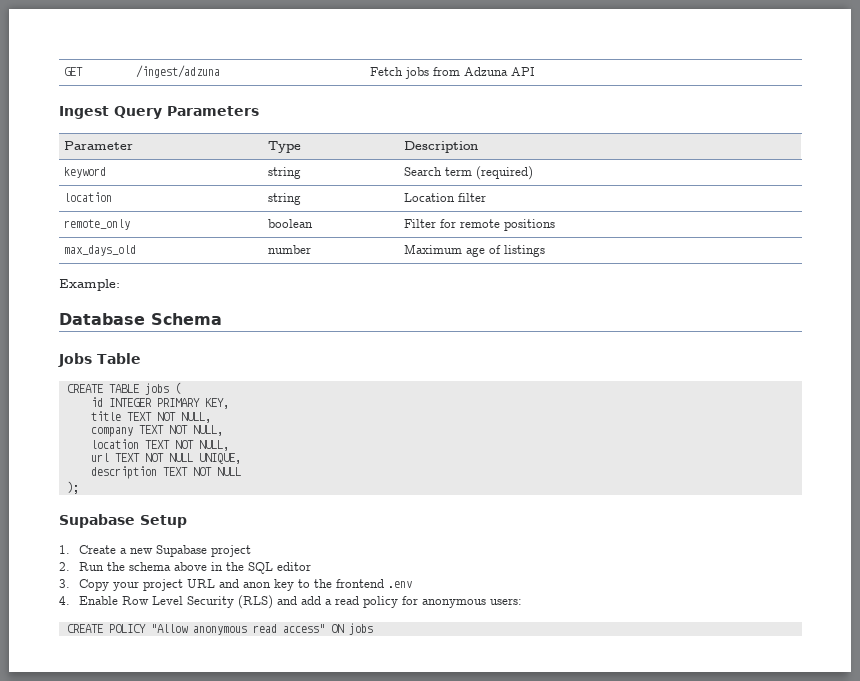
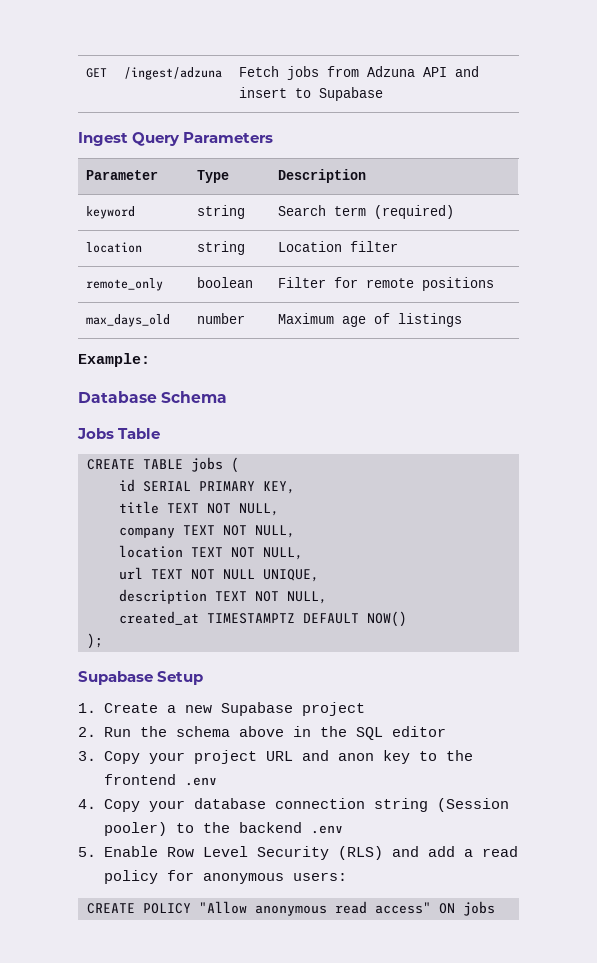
(536, 71) none -> [455,66,480,77] [239,87,384,101] and insert to Supabase
[108,398,152,407] INTEGER -> [143,481,191,492] SERIAL
[216,467,241,476] NULL -> [287,591,327,604] [119,611,407,627] NULL, // created_at TIMESTAMPTZ DEFAULT NOW()
(70, 600) none -> [103,798,509,812] [103,822,343,836] [78,847,96,857] Copy your database connection string (Session pooler) to the backend .env // 5.

